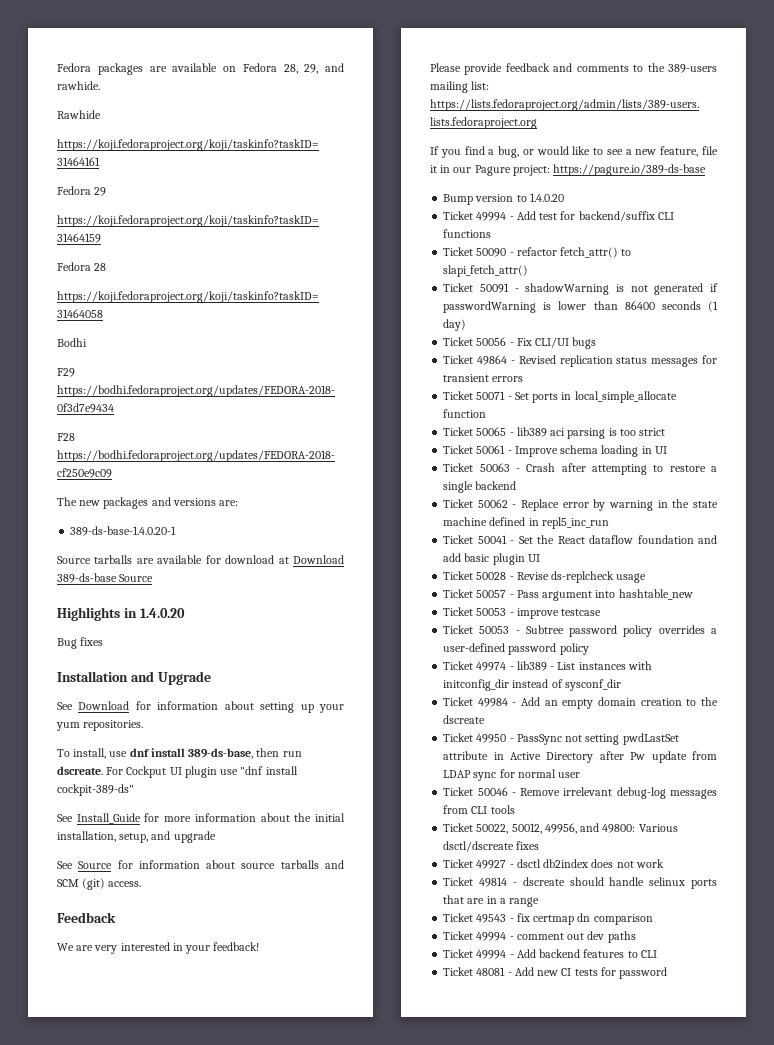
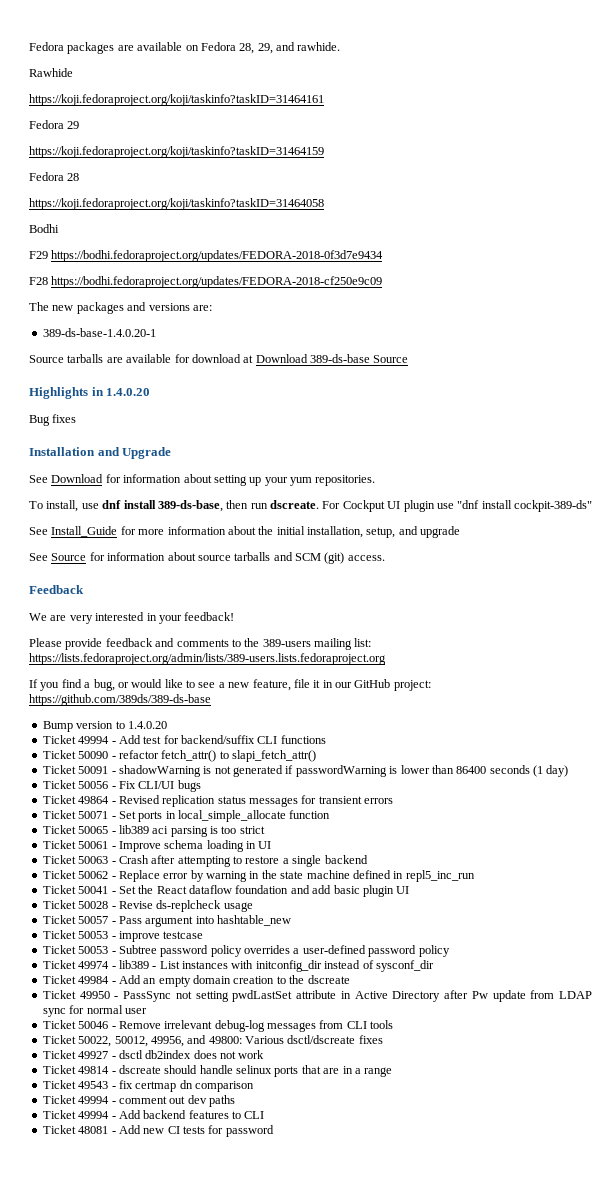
[474,164,707,176] Pagure project: https://pagure.io/389-ds-base -> [354,679,431,691] [29,694,211,706] GitHub project: https://github.com/389ds/389-ds-base

